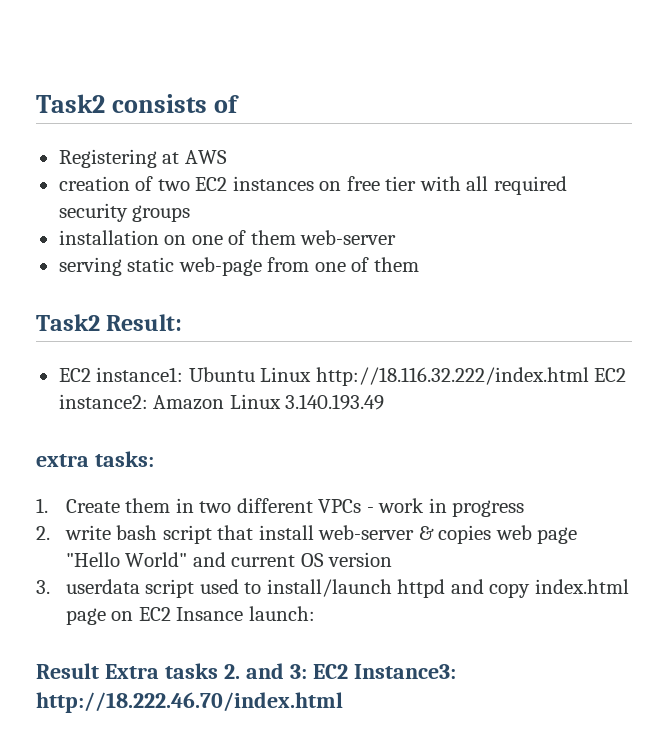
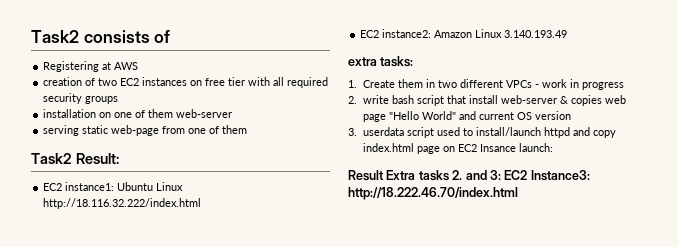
(589, 376) none -> (202, 203) //

